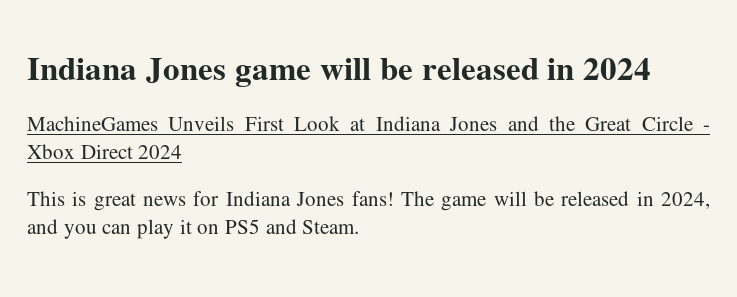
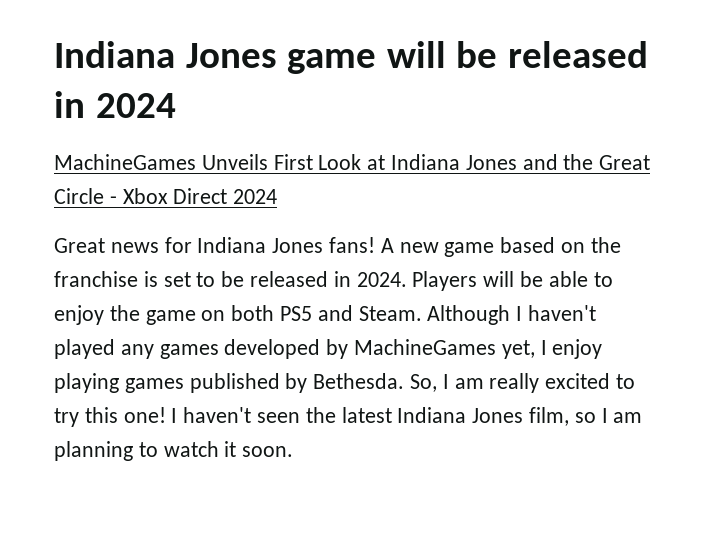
[27,191,136,211] This is great -> [54,238,105,253] Great
[400,191,710,211] [27,219,360,239] The game will be released in 2024, and you can play it on PS5 and Steam. -> [380,237,621,257] [54,271,613,291] [54,305,597,325] [54,339,603,359] [54,373,636,393] [54,407,643,427] [54,441,294,461] A new game based on the franchise is set to be released in 2024. Players will be able to enjoy the game on both PS5 and Steam. Although I haven't played any games developed by MachineGames yet, I enjoy playing games published by Bethesda. So, I am really excited to try this one! I haven't seen the latest Indiana Jones film, so I am planning to watch it soon.

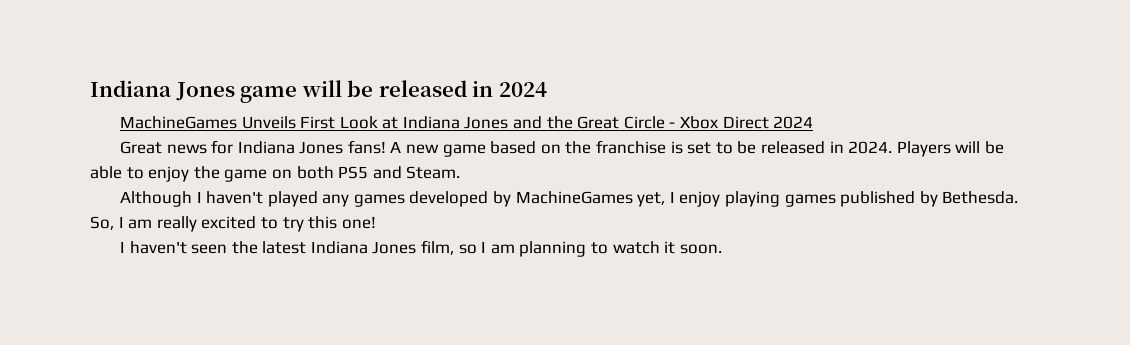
(422, 313) none -> (461, 172) //
(166, 415) none -> (376, 222) //

